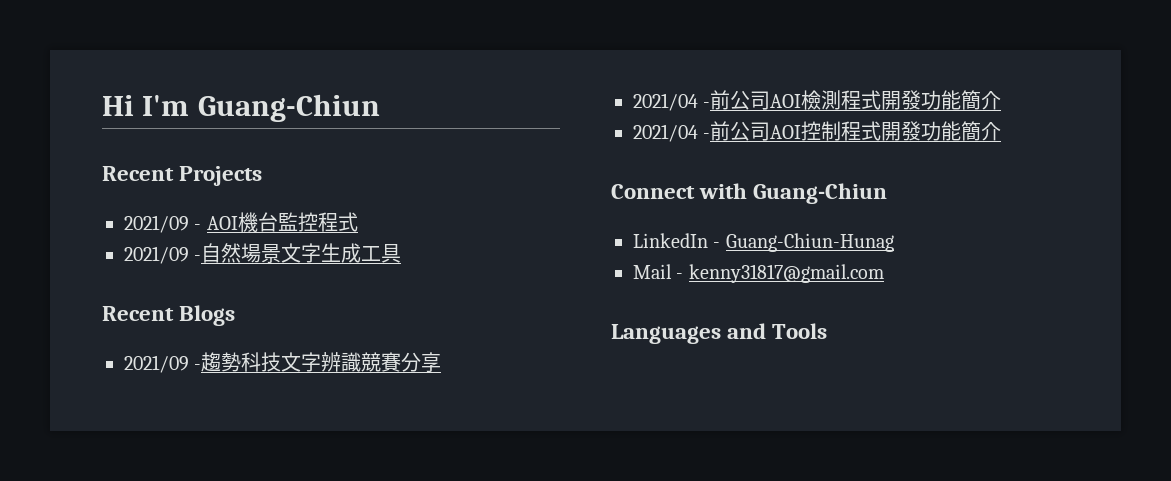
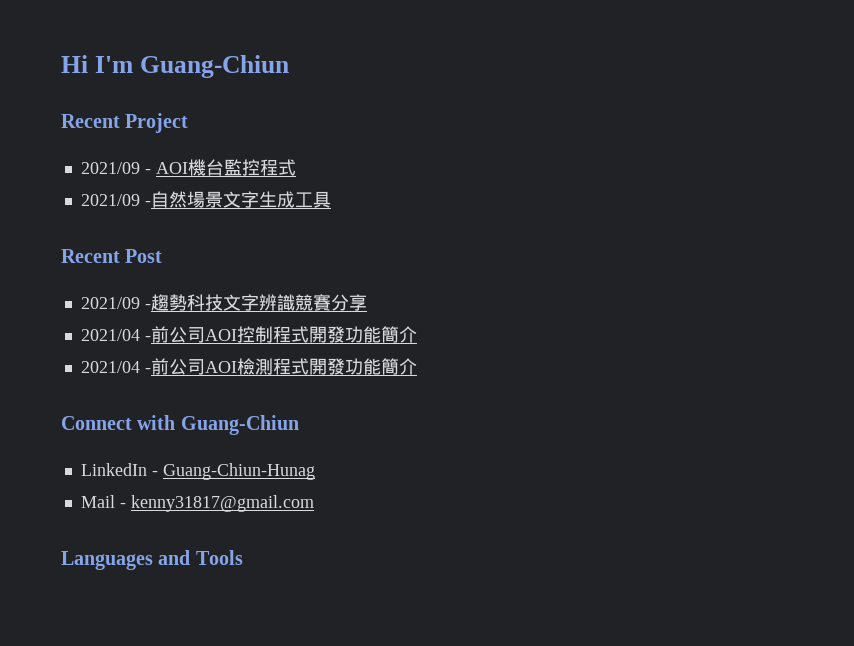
[179,166,263,186] Projects -> [125,113,189,133] Project
[179,305,236,326] Blogs -> [125,249,163,263] Post
[801,90,842,110] 檢測 -> [236,326,273,343] 控制
[801,121,842,141] 控制 -> [236,358,273,375] 檢測

